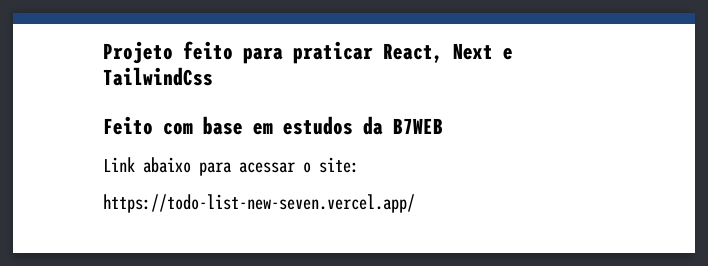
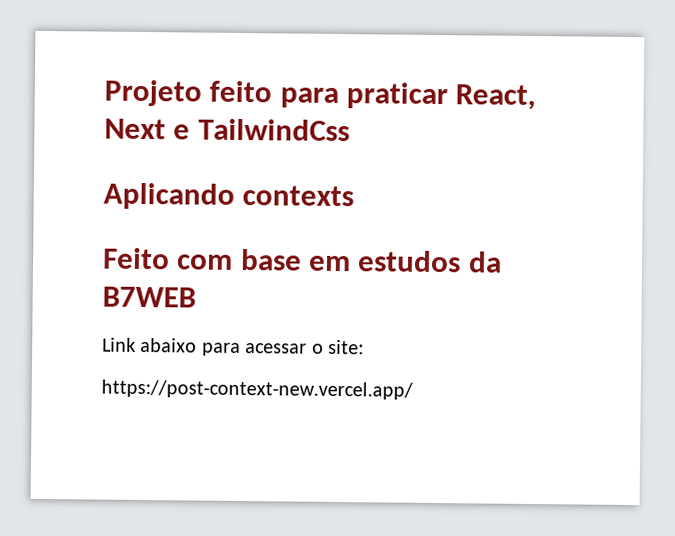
(213, 76) none -> [103,182,355,210] // Aplicando contexts
[103,194,415,213] https://todo-list-new-seven.vercel.app/ -> [101,379,413,400] https://post-context-new.vercel.app/

